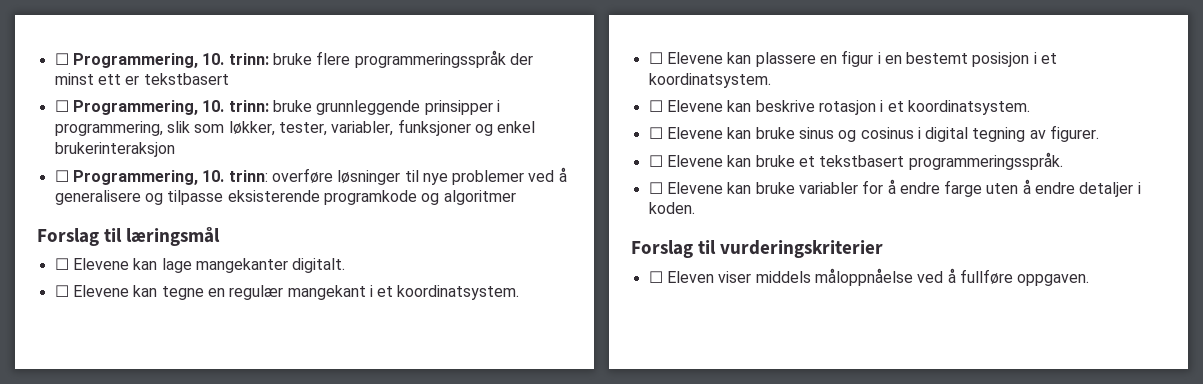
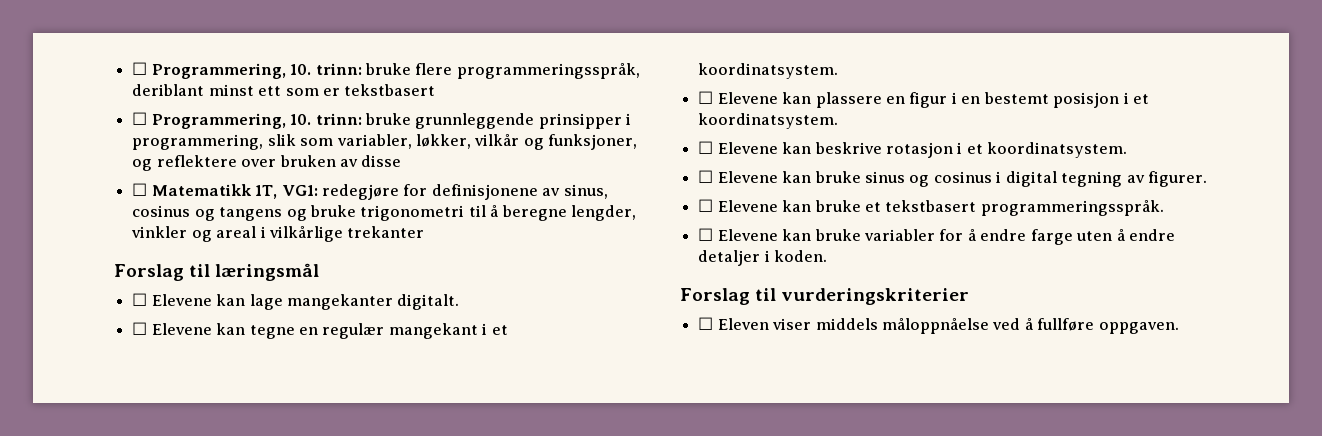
[354,50,533,68] programmeringsspråk der -> [456,63,640,79] [132,84,205,96] programmeringsspråk, deriblant
(121, 79) none -> [285,88,319,96] som
[228,119,536,136] [54,142,175,157] [54,167,567,185] [54,190,516,205] løkker, tester, variabler, funksjoner og enkel brukerinteraksjon // ☐ Programmering, 10. trinn: overføre løsninger til nye problemer ved å generalisere og tilpasse eksisterende programkode og algoritmer -> [336,134,638,150] [132,155,402,171] [132,183,608,200] [132,205,637,221] [131,226,425,242] variabler, løkker, vilkår og funksjoner, og reflektere over bruken av disse // ☐ Matematikk 1T, VG1: redegjøre for definisjonene av sinus, cosinus og tangens og bruke trigonometri til å beregne lengder, vinkler og areal i vilkårlige trekanter

